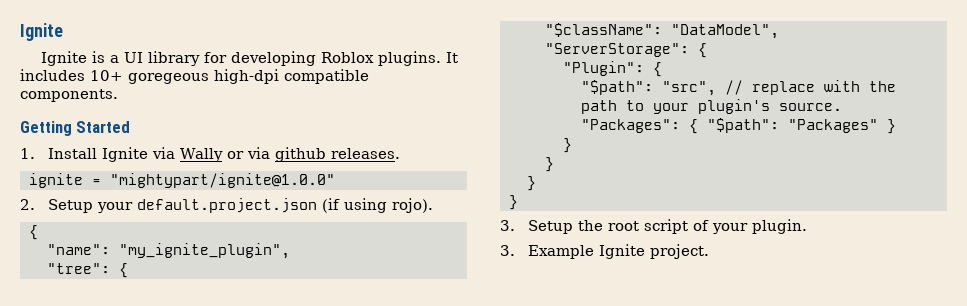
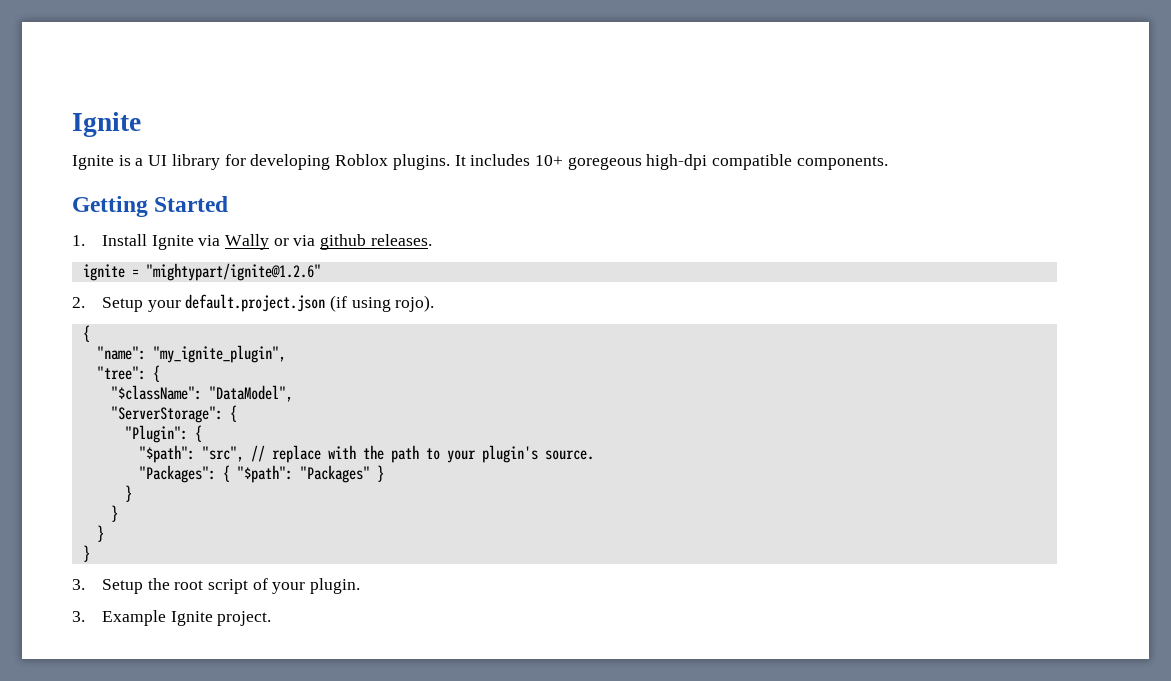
[109,173,335,188] "mightypart/ignite@1.0.0" -> [145,263,321,281] "mightypart/ignite@1.2.6"

